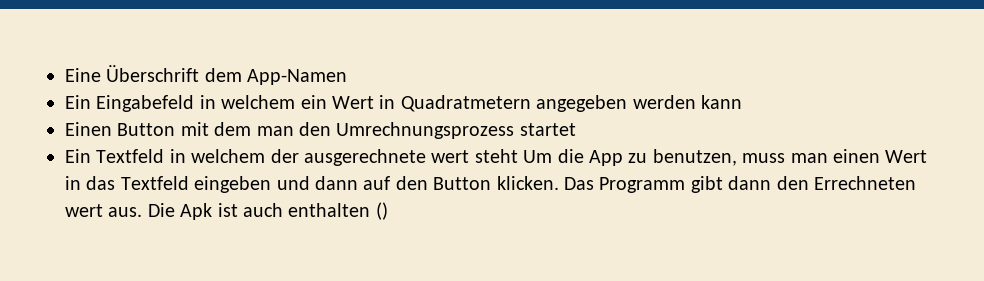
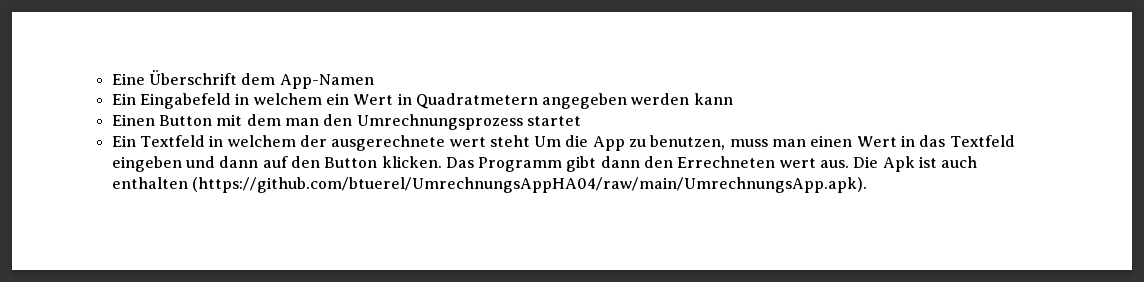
[375,202,388,220] () -> [191,177,867,193] (https://github.com/btuerel/UmrechnungsAppHA04/raw/main/UmrechnungsApp.apk).

